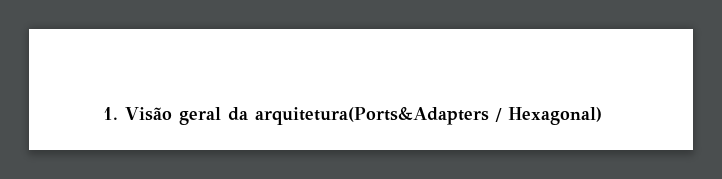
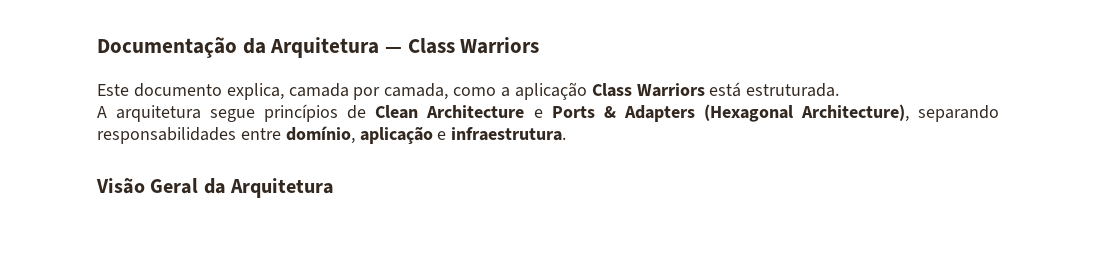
[103,107,602,125] 1. Visão geral da arquitetura(Ports&Adapters / Hexagonal) -> [97,37,540,58] [97,82,840,100] [97,104,1000,122] [97,126,567,145] [96,178,335,198] Documentação da Arquitetura — Class Warriors // Este documento explica, camada por camada, como a aplicação Class Warriors está estruturada. // A arquitetura segue princípios de Clean Architecture e Ports & Adapters (Hexagonal Architecture), separando responsabilidades entre domínio, aplicação e infraestrutura. // Visão Geral da Arquitetura

